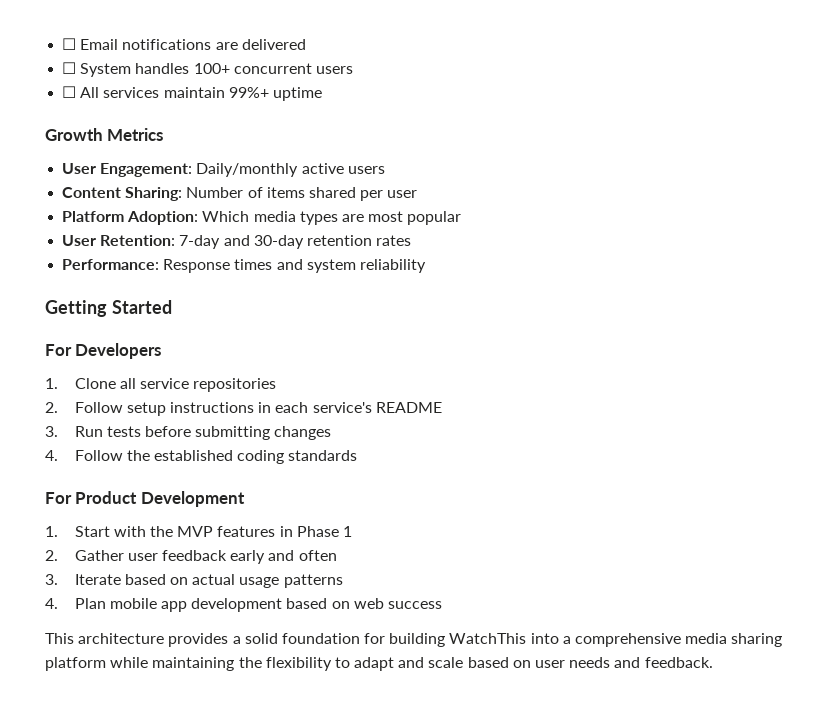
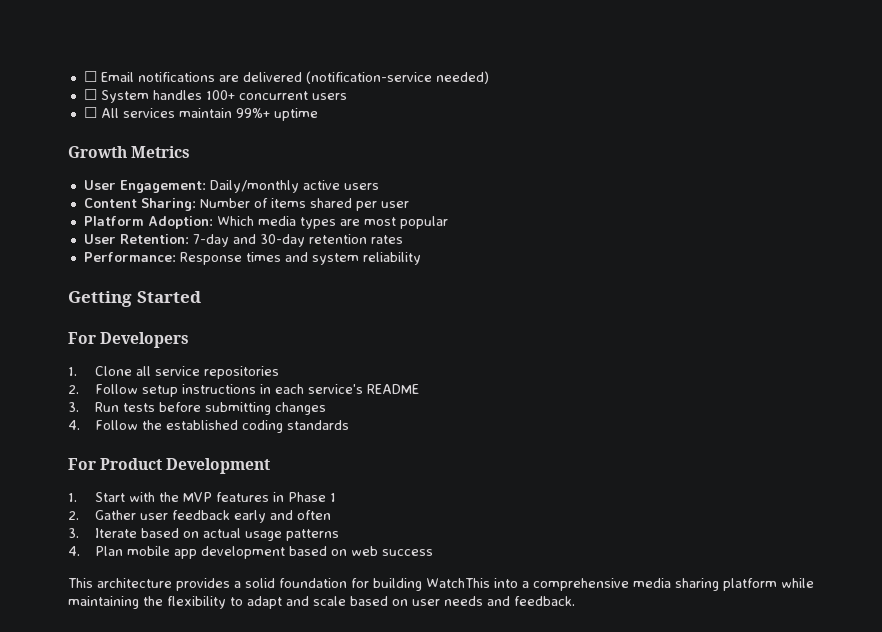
(306, 44) none -> [305,71,489,84] (notification-service needed)

